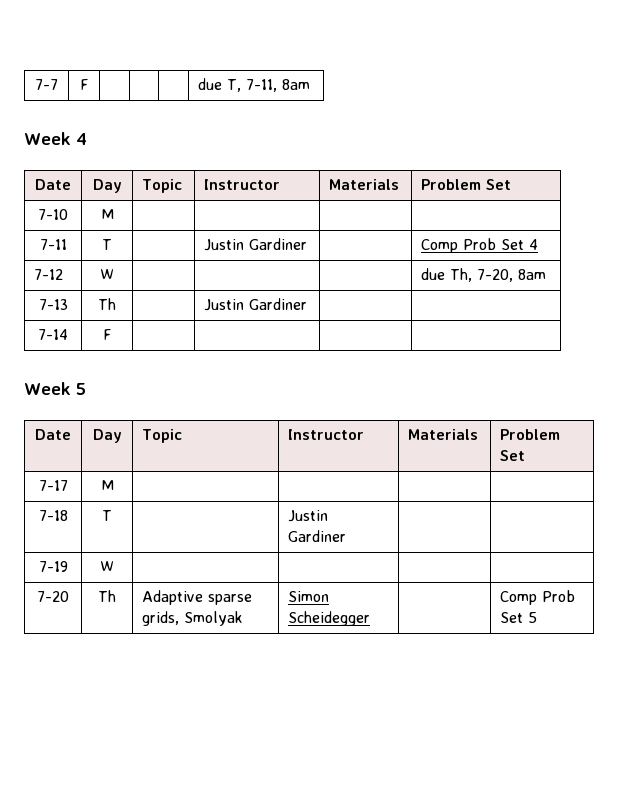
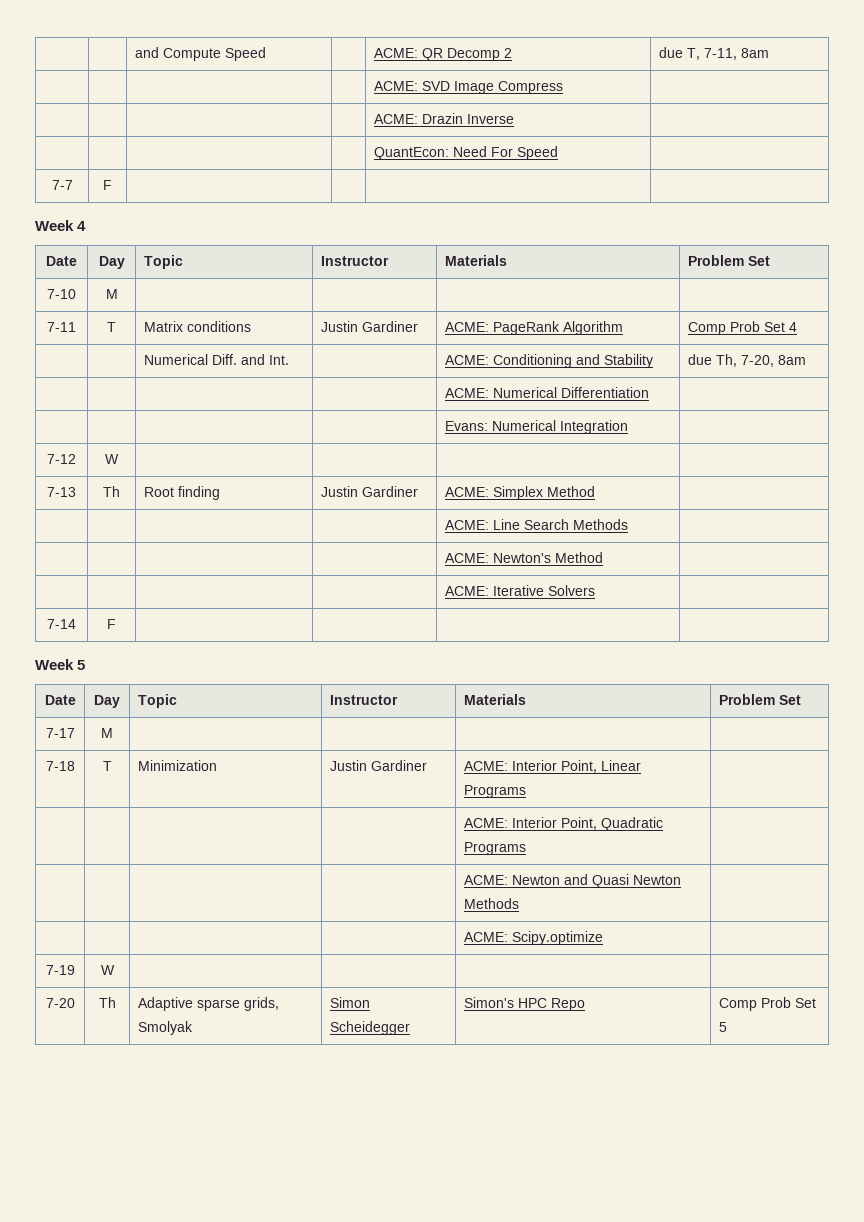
[35,79,58,90] [79,79,89,90] [198,78,311,92] 7-7 | F | | | | due T, 7-11, 8am -> [134,47,266,61] [373,48,512,61] [658,47,769,60] [373,81,563,94] [373,113,514,124] [373,146,558,160] [51,180,73,190] [103,180,112,190] | | and Compute Speed | | ACME: QR Decomp 2 | due T, 7-11, 8am // | | | | ACME: SVD Image Compress | // | | | | ACME: Drazin Inverse | // | | | | QuantEcon: Need For Speed | // 7-7 | F | | | |
[204,238,308,251] | Justin Gardiner | -> [143,321,251,332] [320,321,418,332] [444,321,623,335] Matrix conditions | Justin Gardiner | ACME: PageRank Algorithm
[34,269,64,280] [100,269,114,280] [421,268,547,282] 7-12 | W | | | | due Th, 7-20, 8am -> [143,354,289,365] [444,354,653,368] [687,354,806,367] [444,387,649,398] [444,420,628,434] [47,454,76,464] [105,454,119,464] | | Numerical Diff. and Int. | | ACME: Conditioning and Stability | due Th, 7-20, 8am // | | | | ACME: Numerical Differentiation | // | | | | Evans: Numerical Integration | // 7-12 | W | | | |
[204,298,308,311] | Justin Gardiner | -> [143,486,220,500] [320,486,418,497] [444,486,595,500] [444,519,628,530] [444,552,603,563] [444,585,595,596] Root finding | Justin Gardiner | ACME: Simplex Method | // | | | | ACME: Line Search Methods | // | | | | ACME: Newton's Method | // | | | | ACME: Iterative Solvers
[288,510,329,522] [288,530,347,542] | Justin Gardiner | -> [137,760,217,771] [329,760,427,771] [463,760,641,773] [463,785,526,798] [463,817,663,831] [463,842,526,855] [463,874,681,888] [463,898,519,909] [463,931,603,945] Minimization | Justin Gardiner | ACME: Interior Point, Linear Programs | // | | | | ACME: Interior Point, Quadratic Programs | // | | | | ACME: Newton and Quasi Newton Methods | // | | | | ACME: Scipy.optimize
(371, 618) none -> [463,997,585,1011] Simon's HPC Repo

